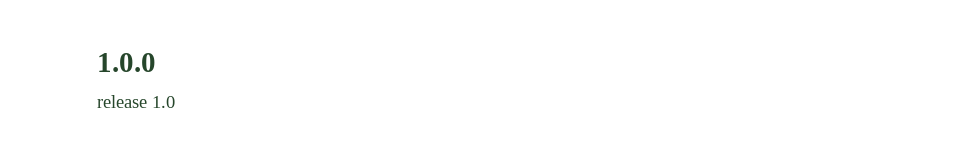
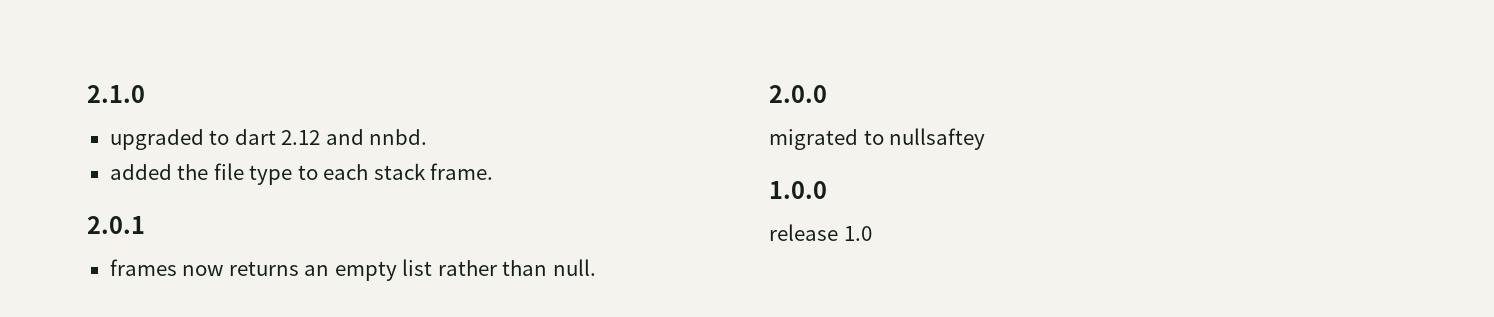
(97, 62) none -> [87,85,145,103] [109,129,428,150] [109,163,494,185] [87,216,145,234] [109,259,596,281] [769,85,827,103] [769,128,986,150] 2.1.0 // upgraded to dart 2.12 and nnbd. // added the file type to each stack frame. // 2.0.1 // frames now returns an empty list rather than null. // 2.0.0 // migrated to nullsaftey //

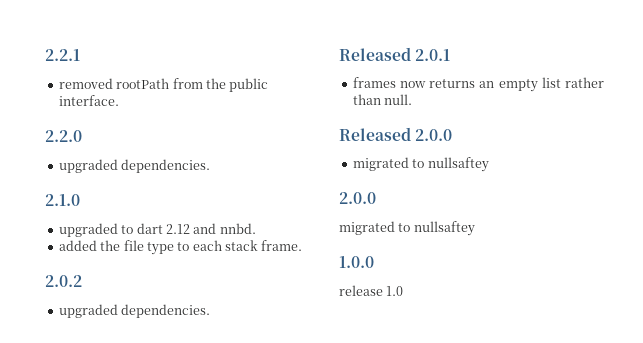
(87, 94) none -> [45,49,80,61] [58,78,269,92] [58,95,119,106] [45,130,82,142] [58,159,211,173] 2.2.1 // removed rootPath from the public interface. // 2.2.0 // upgraded dependencies. //
(494, 171) none -> [45,275,82,287] [58,304,211,318] [339,47,411,61] 2.0.2 // upgraded dependencies. // Released
(596, 267) none -> [339,127,453,141] [352,157,489,172] // Released 2.0.0 // migrated to nullsaftey

